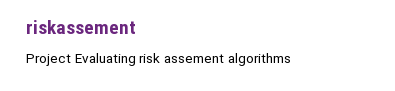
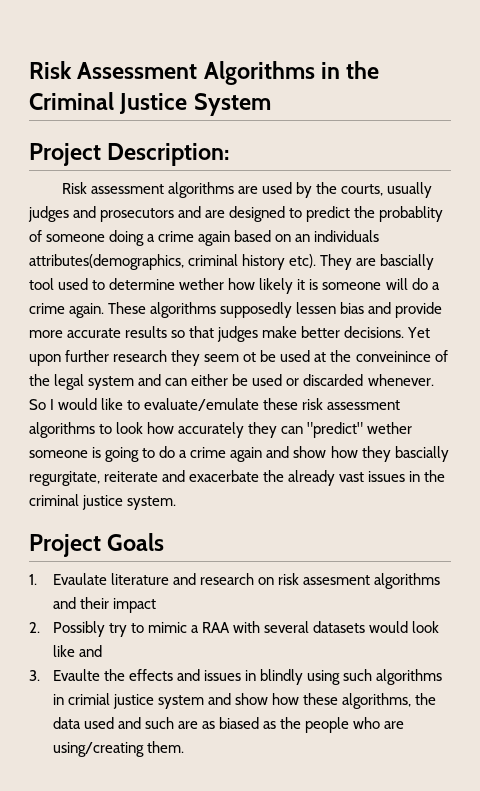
[26,20,136,34] [26,53,291,66] riskassement // Project Evaluating risk assement algorithms -> [29,61,380,85] [29,92,271,116] [29,143,230,166] [61,182,433,198] [28,206,444,222] [29,230,380,246] [29,254,435,270] [29,278,440,294] [29,302,443,318] [29,326,431,342] [29,350,448,366] [29,374,434,390] [29,398,401,411] [29,422,413,438] [29,446,449,462] [29,470,446,486] [29,494,177,510] [29,533,165,557] [29,573,440,589] [52,597,156,613] [29,621,440,637] [52,645,102,657] [29,669,442,685] [52,693,436,709] [52,717,405,733] [52,741,184,757] Risk Assessment Algorithms in the Criminal Justice System // Project Description: // Risk assessment algorithms are used by the courts, usually judges and prosecutors and are designed to predict the probablity of someone doing a crime again based on an individuals attributes(demographics, criminal history etc). They are bascially tool used to determine wether how likely it is someone will do a crime again. These algorithms supposedly lessen bias and provide more accurate results so that judges make better decisions. Yet upon further research they seem ot be used at the conveinince of the legal system and can either be used or discarded whenever. So I would like to evaluate/emulate these risk assessment algorithms to look how accurately they can "predict" wether someone is going to do a crime again and show how they bascially regurgitate, reiterate and exacerbate the already vast issues in the criminal justice system. // Project Goals // 1. Evaulate literature and research on risk assesment algorithms and their impact // 2. Possibly try to mimic a RAA with several datasets would look like and // 3. Evaulte the effects and issues in blindly using such algorithms in crimial justice system and show how these algorithms, the data used and such are as biased as the people who are using/creating them.

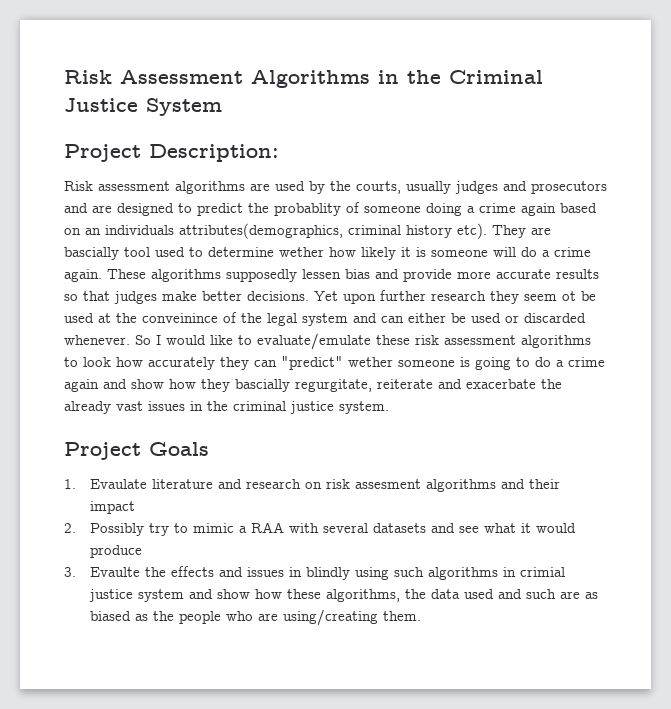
[368,621,440,633] [52,645,102,657] would look like and -> [431,523,577,533] [90,545,143,558] and see what it would produce

